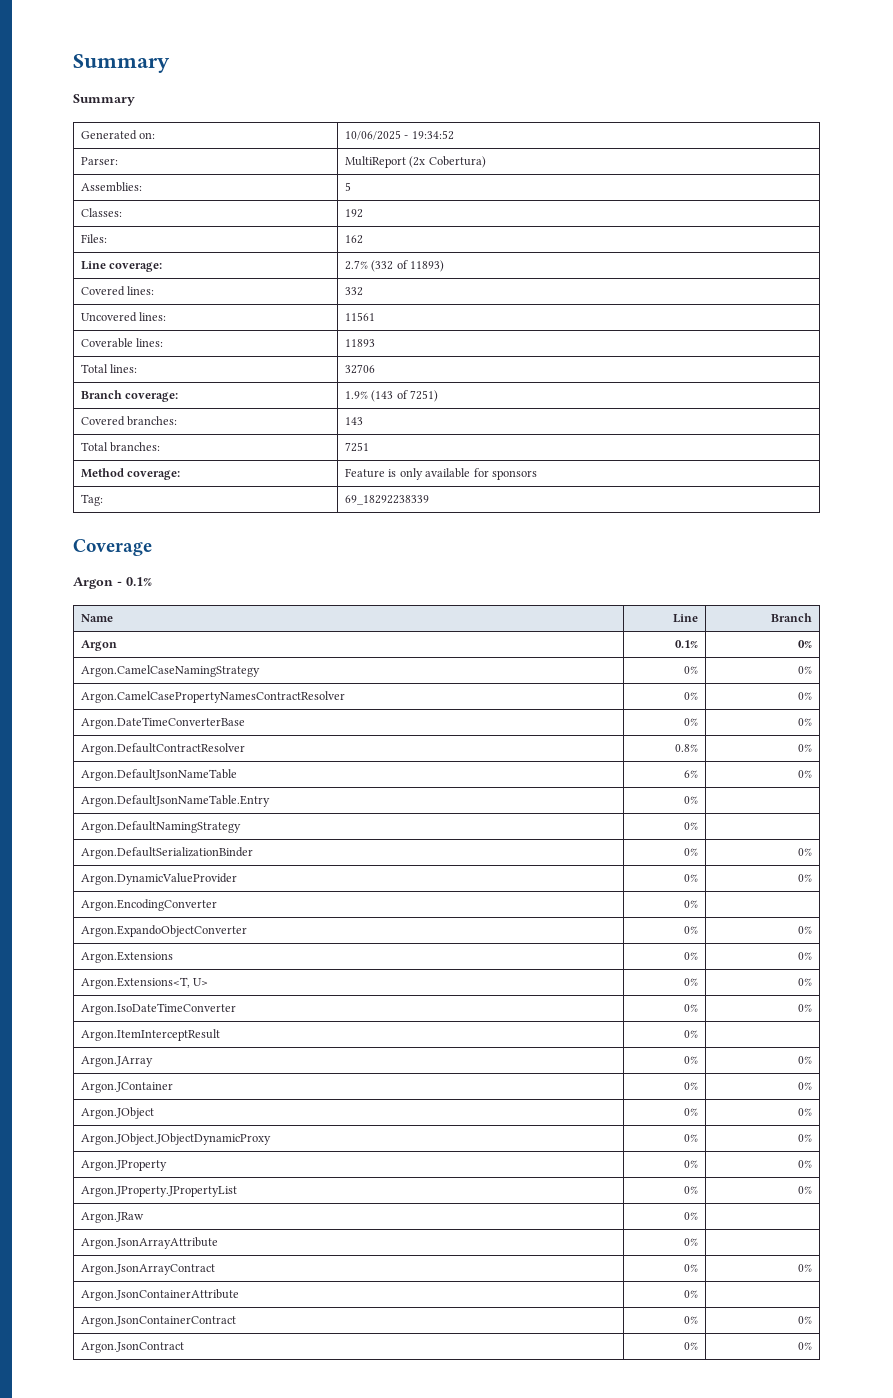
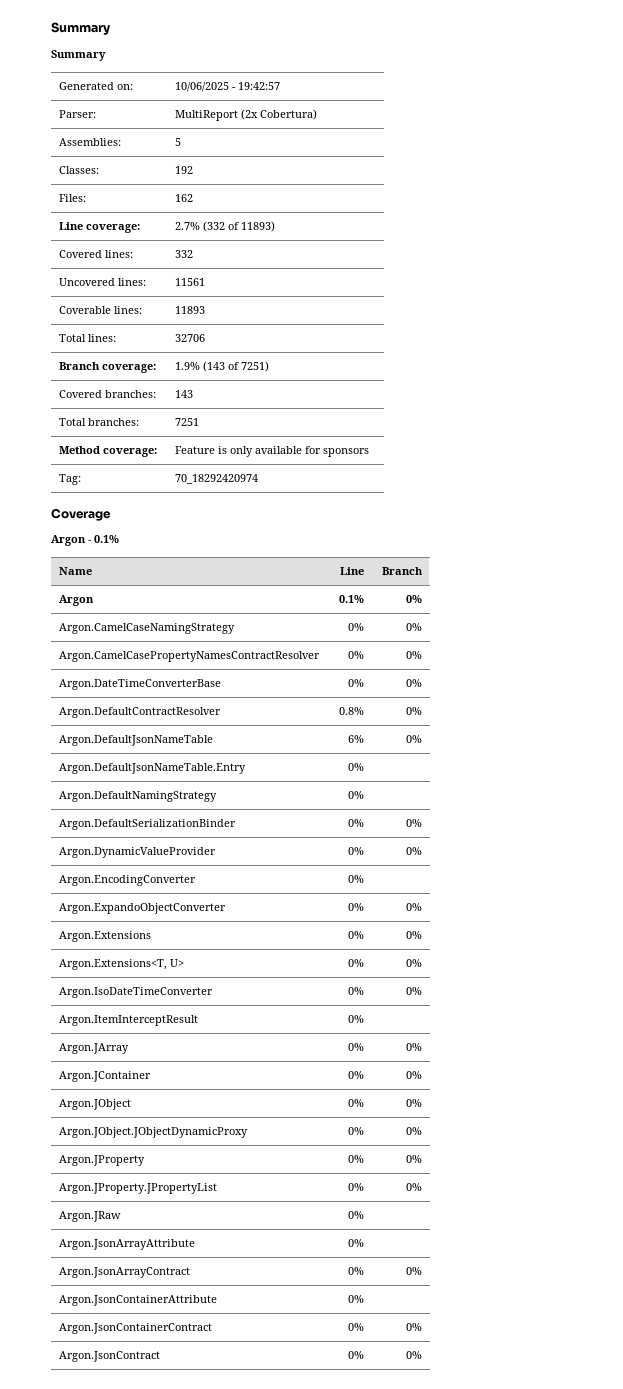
[411,130,454,140] 19:34:52 -> [238,82,281,90] 19:42:57
[345,495,430,505] 69_18292238339 -> [175,474,259,484] 70_18292420974

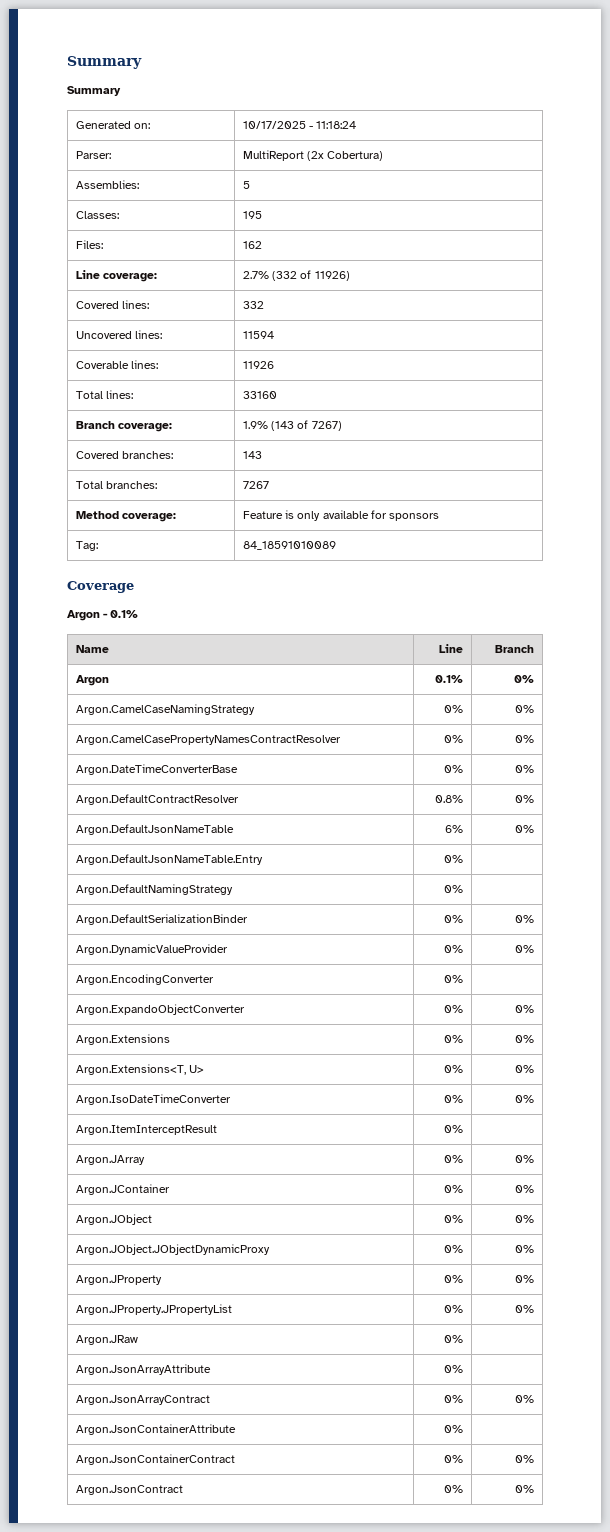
[175,82,281,92] 10/06/2025 - 19:42:57 -> [242,121,357,129] 10/17/2025 - 11:18:24
[175,166,194,174] 192 -> [242,211,262,219] 195
[241,221,276,232] 11893) -> [314,271,350,281] 11926)
[175,278,206,286] 11561 -> [242,331,274,339] 11594
[175,306,206,314] 11893 -> [242,361,274,369] 11926
[175,334,206,342] 32706 -> [242,391,277,399] 33160
[241,361,270,372] 7251) -> [311,421,342,431] 7267)
[175,418,200,426] 7251 -> [242,481,269,489] 7267
[175,474,259,484] 70_18292420974 -> [242,541,336,550] 84_18591010089

